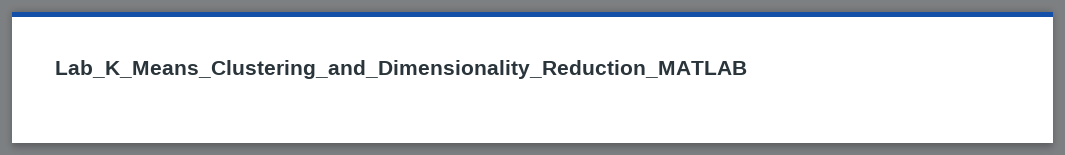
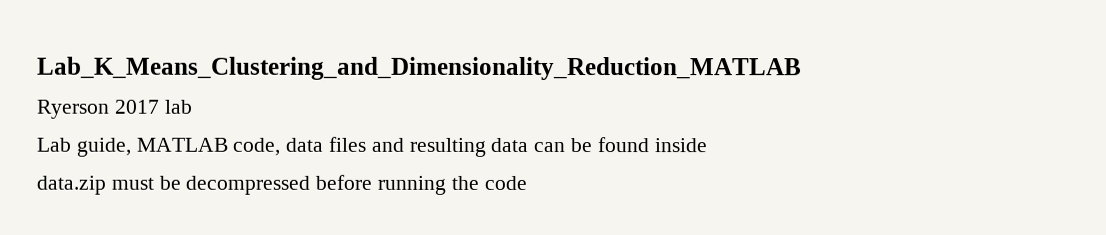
(747, 69) none -> [36,99,193,119] [36,136,707,157] [36,174,527,195] // Ryerson 2017 lab // Lab guide, MATLAB code, data files and resulting data can be found inside // data.zip must be decompressed before running the code

